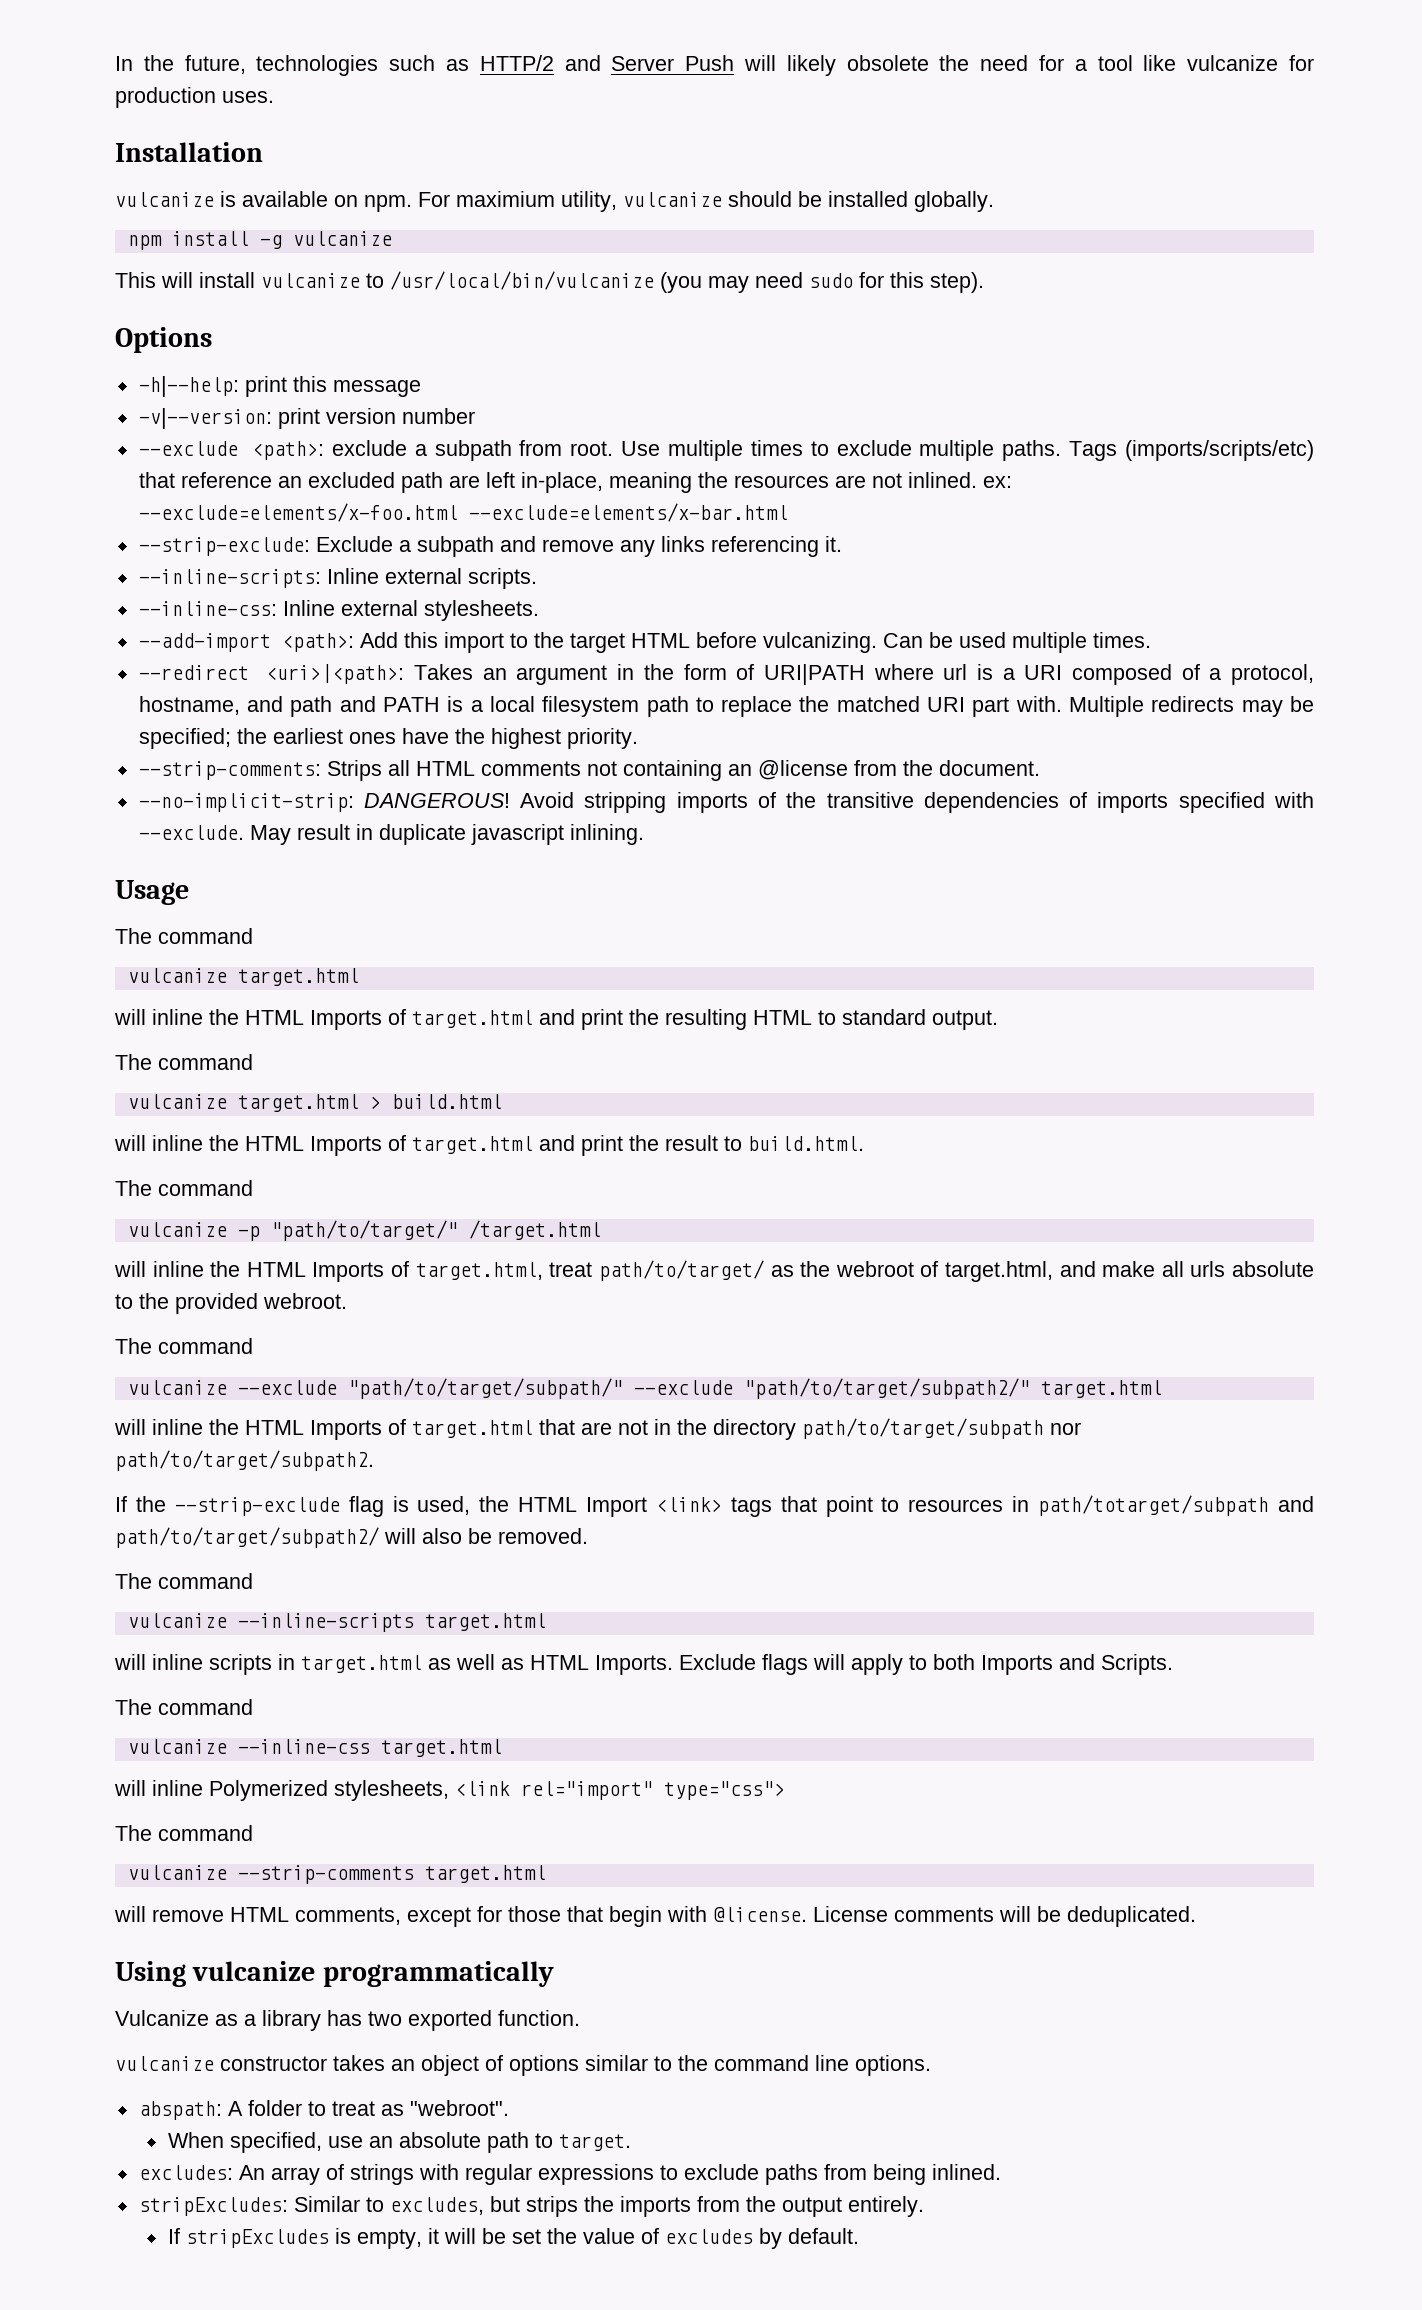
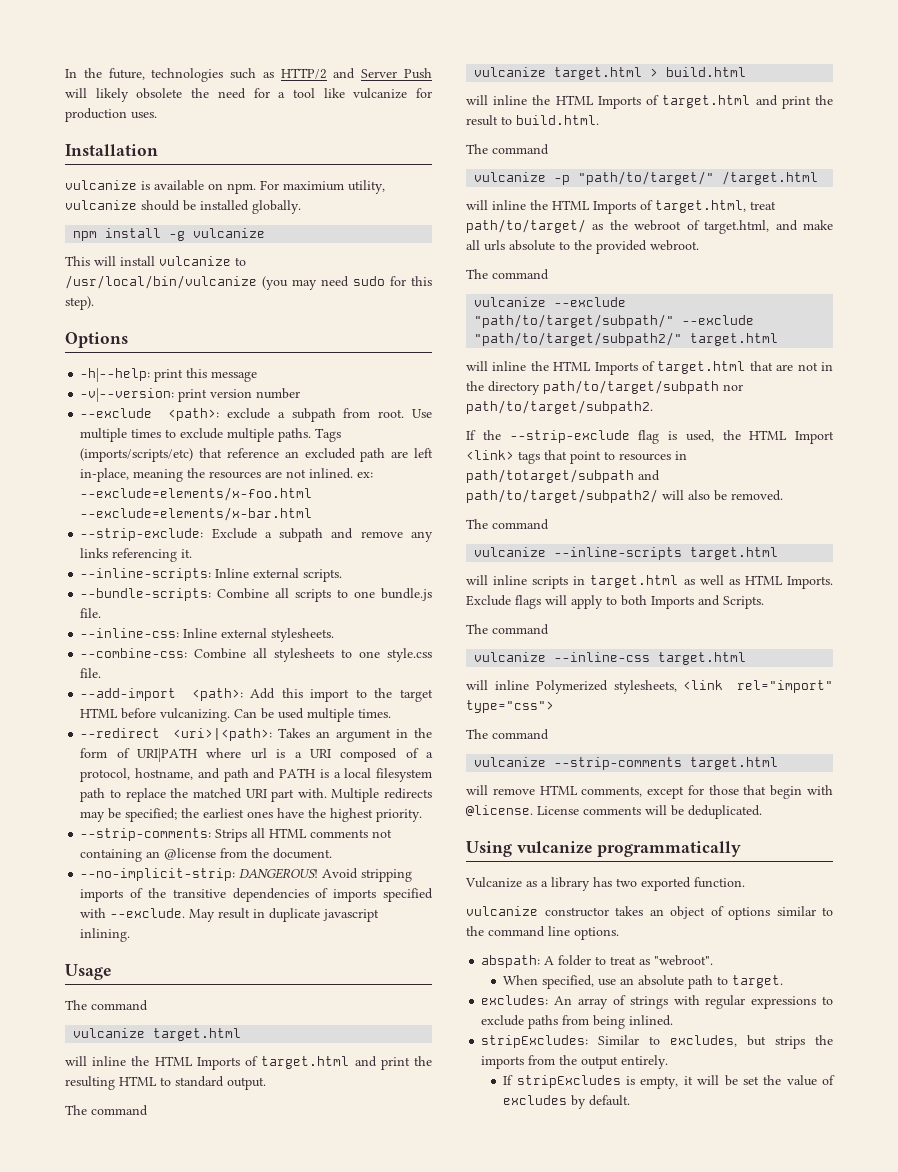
[138,600,539,621] --inline-css: Inline external stylesheets. -> [80,588,433,602] [80,608,102,618] [80,628,335,642] [80,648,433,662] [80,668,102,678] --bundle-scripts: Combine all scripts to one bundle.js file. // --inline-css: Inline external stylesheets. // --combine-css: Combine all stylesheets to one style.css file.

